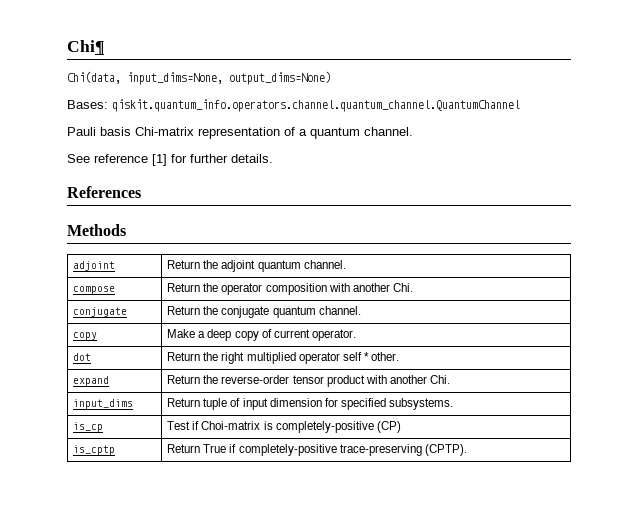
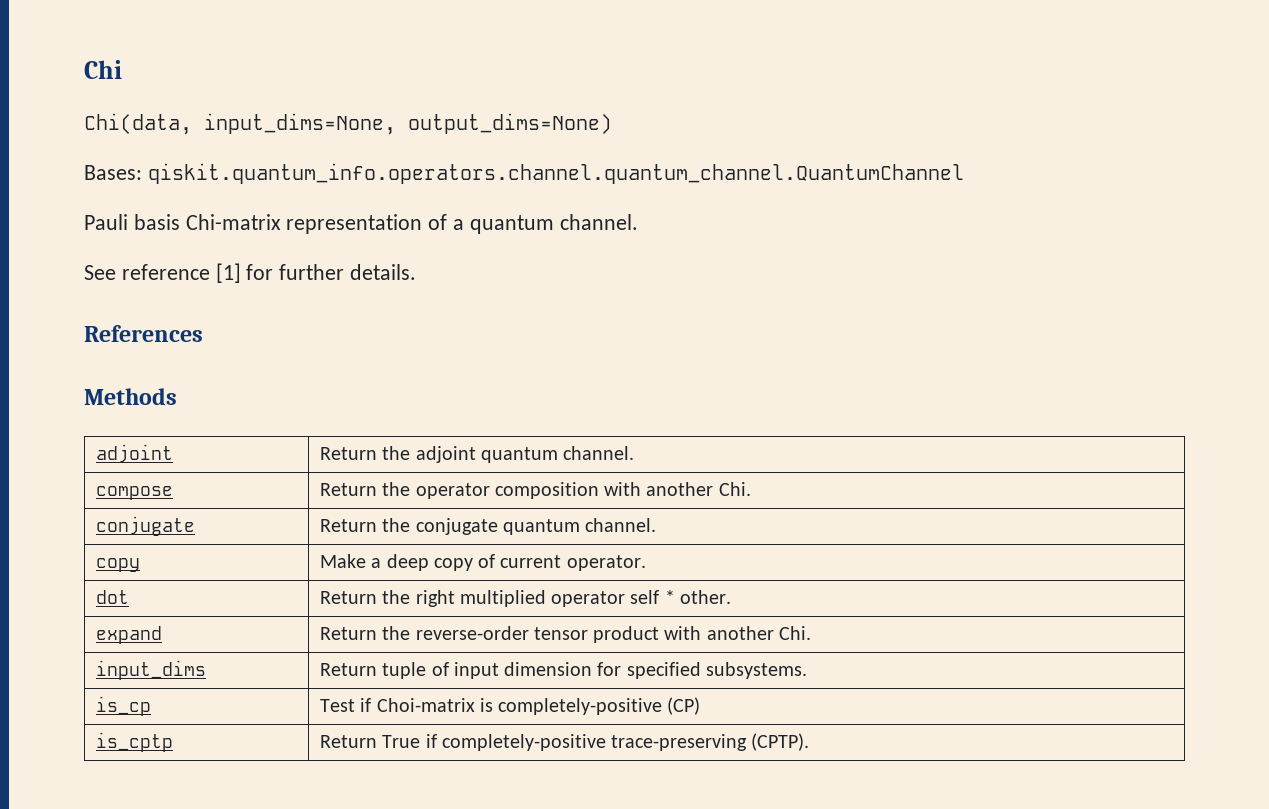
[67,40,104,55] Chi¶ -> [84,60,122,79] Chi

